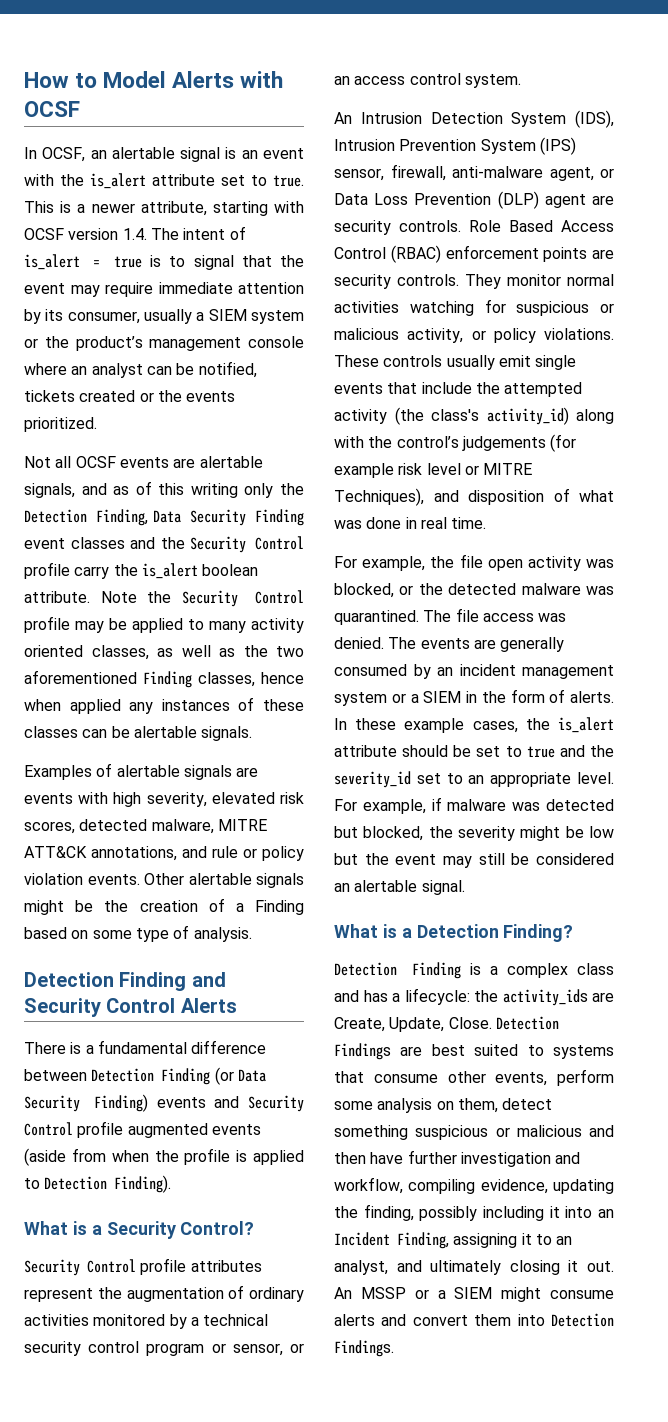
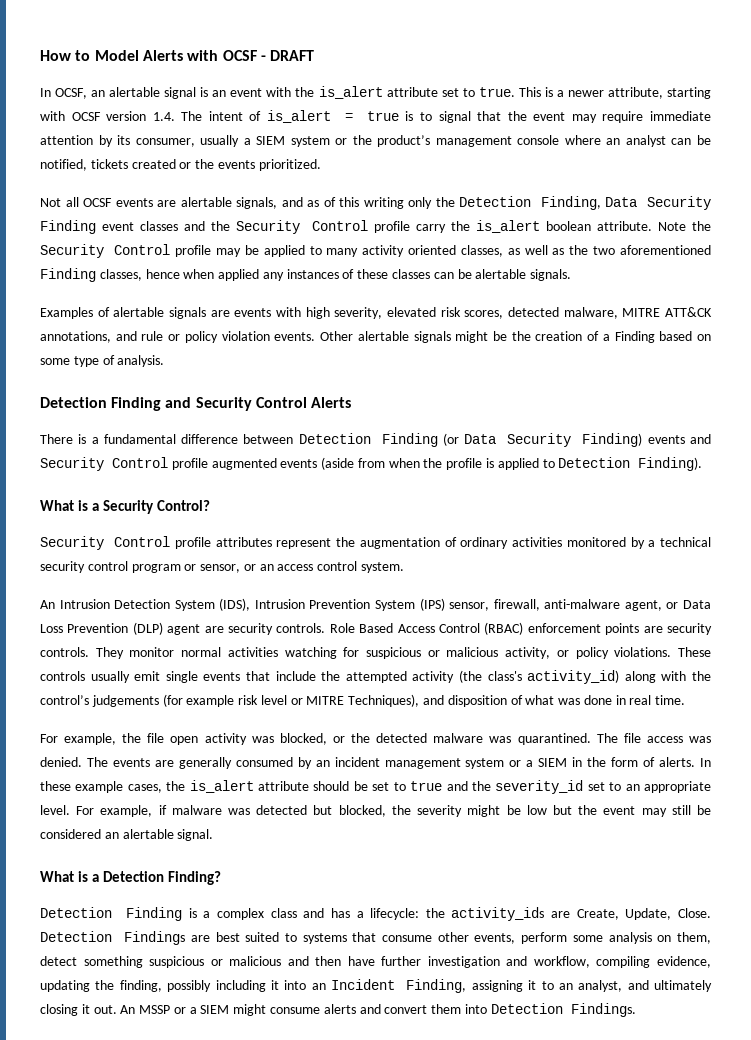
(80, 109) none -> [260,50,315,61] - DRAFT

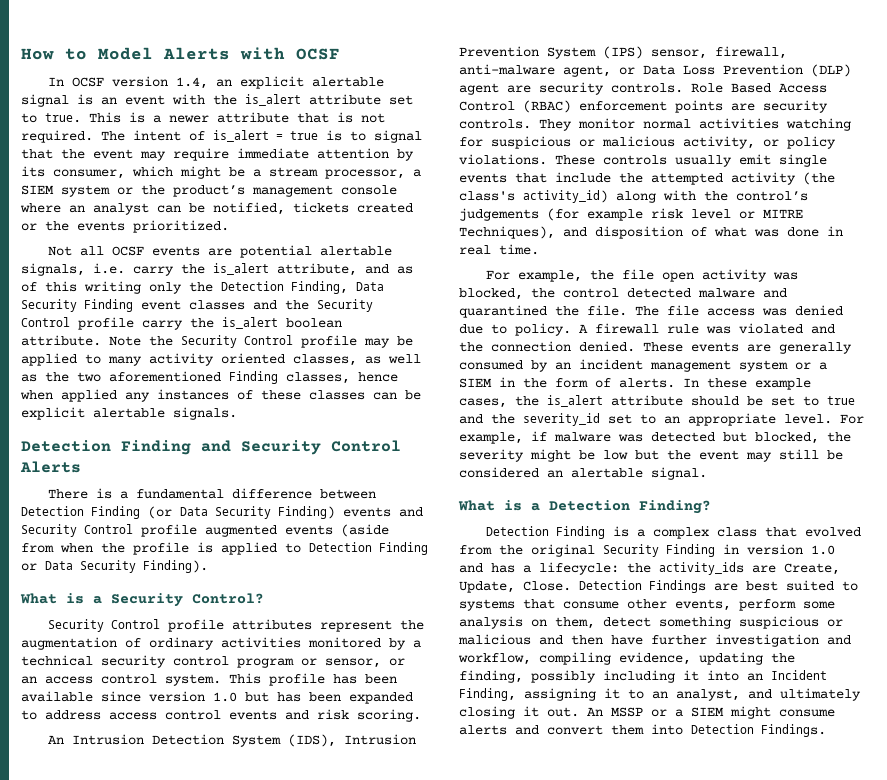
[260,50,315,61] [40,88,106,99] - DRAFT // In OCSF, an -> [48,76,305,89] // In OCSF version 1.4, an explicit
[607,87,711,99] [40,111,175,121] attribute, starting with OCSF version 1.4. -> [217,112,385,123] [21,130,93,143] attribute that is not required.
[200,135,240,147] usually -> [132,166,405,179] which might be a stream processor,
(177, 203) none -> [240,245,313,258] potential
(278, 203) none -> [93,263,357,276] i.e. carry the is_alert attribute,
(472, 274) none -> [21,407,85,420] explicit
[40,307,712,319] [40,331,711,343] [40,355,165,367] // Examples of alertable signals are events with high severity, elevated risk scores, detected malware, MITRE ATT&CK annotations, and rule or policy violation events. Other alertable signals might be the creation of a Finding based on some type of analysis. -> (237, 413) none
(631, 462) none -> [379,542,428,555] [21,560,136,573] Finding or Data Security
(405, 567) none -> [229,673,397,686] [21,691,413,704] [21,709,421,722] This profile has been available since version 1.0 but has been expanded to address access control events and risk scoring.
[332,733,712,745] [40,757,108,767] or the detected malware was quarantined. The file access was denied. The -> [531,288,787,298] [459,305,843,318] [459,323,835,336] [459,341,683,352] the control detected malware and quarantined the file. The file access was denied due to policy. A firewall rule was violated and the connection denied. These
(297, 913) none -> [765,527,862,537] [459,544,835,557] that evolved from the original Security Finding in version 1.0

